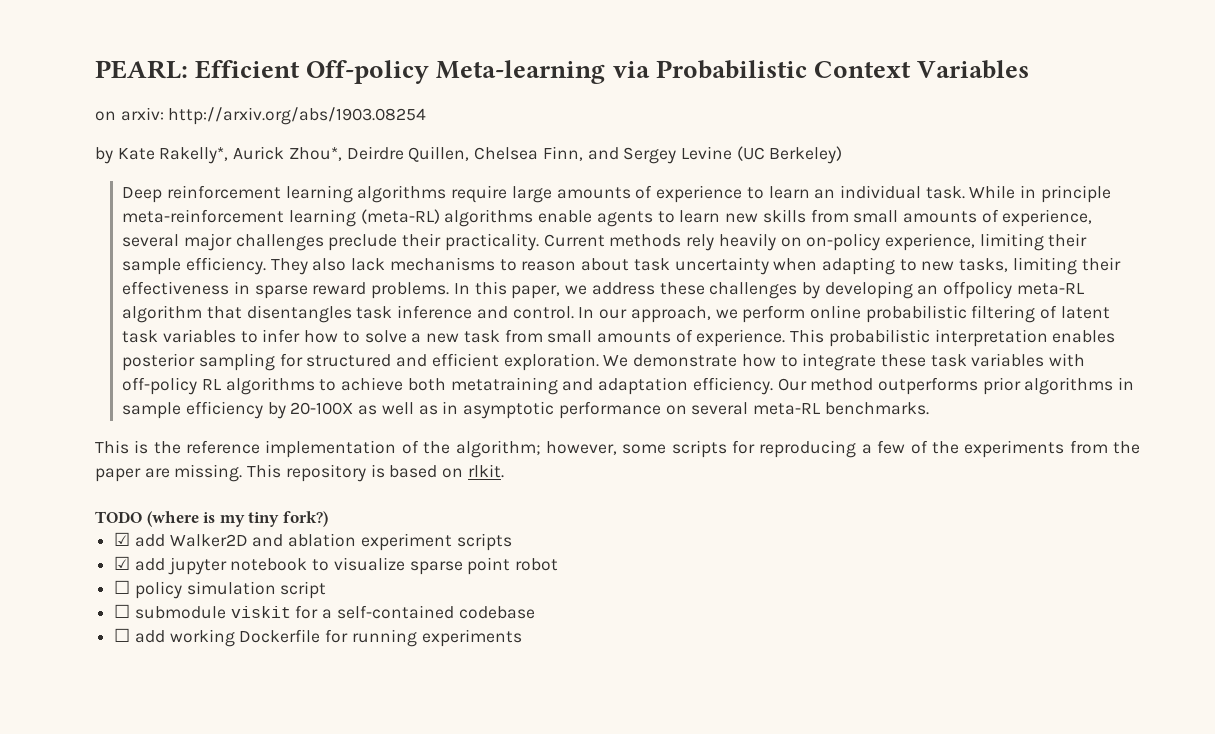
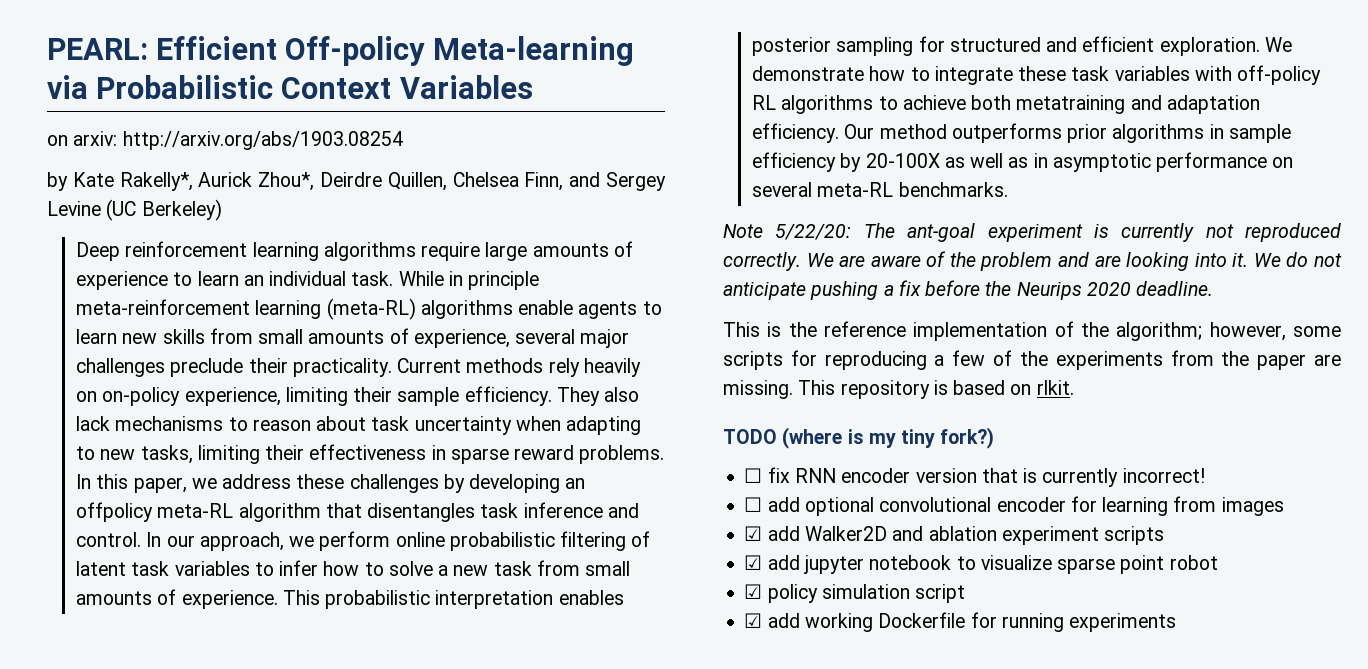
(929, 408) none -> [723,223,1341,242] [723,251,1342,271] [723,280,1214,300] // Note 5/22/20: The ant-goal experiment is currently not reproduced correctly. We are aware of the problem and are looking into it. We do not anticipate pushing a fix before the Neurips 2020 deadline.
(328, 519) none -> [744,467,1205,487] [744,496,1284,516] // ☐ fix RNN encoder version that is currently incorrect! // ☐ add optional convolutional encoder for learning from images
[114,580,131,594] ☐ -> [744,584,763,599] ☑
[114,604,535,619] [114,628,131,642] ☐ submodule viskit for a self-contained codebase // ☐ -> [744,613,763,628] ☑

